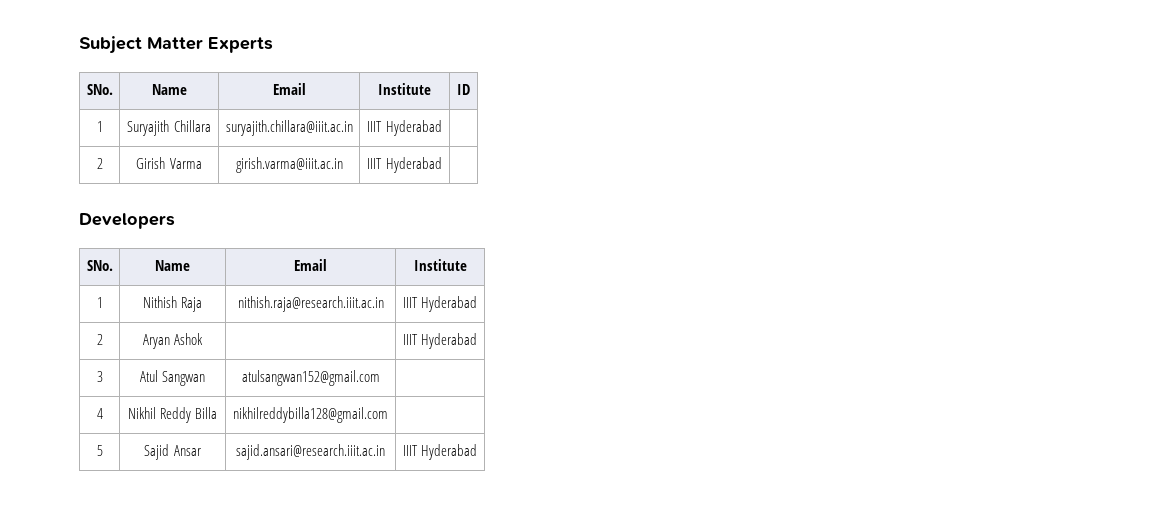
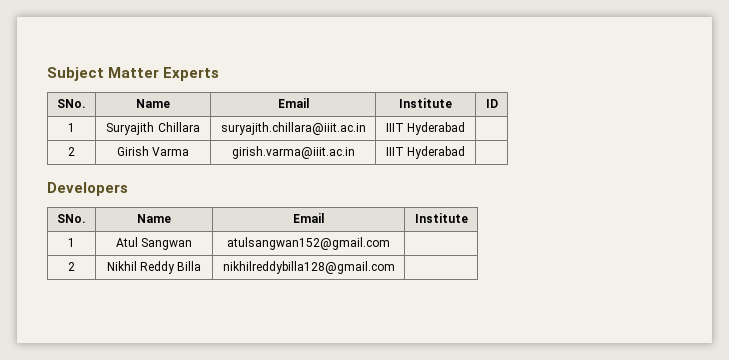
[142,296,203,312] [237,296,384,312] [402,296,478,312] [96,334,103,345] [142,333,204,349] [402,333,478,349] [96,371,103,382] | Nithish Raja | nithish.raja@research.iiit.ac.in | IIIT Hyderabad // 2 | Aryan Ashok | | IIIT Hyderabad // 3 -> (75, 242) none
[96,408,103,419] 4 -> [68,262,75,271] 2
[96,445,103,456] [144,444,201,460] [236,444,385,460] [402,444,478,460] // 5 | Sajid Ansar | sajid.ansari@research.iiit.ac.in | IIIT Hyderabad -> (395, 267) none

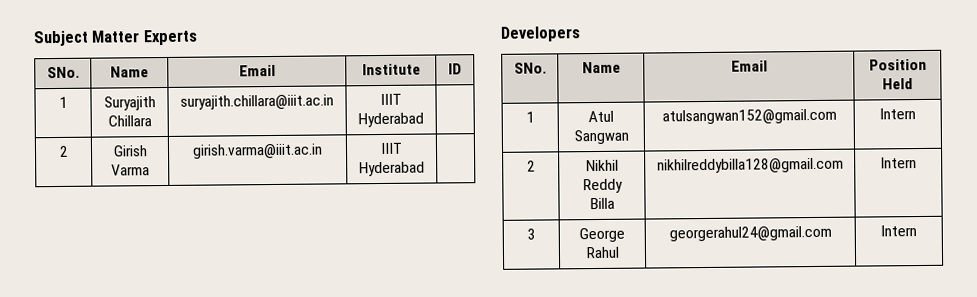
[414,213,468,223] Institute -> [868,58,927,71] [882,78,913,90] Position Held
(390, 243) none -> [879,108,916,120] Intern
(395, 267) none -> [880,157,917,169] [526,228,536,240] [579,227,625,243] [585,246,620,259] [668,225,832,242] [880,225,917,237] Intern // 3 | George Rahul | georgerahul24@gmail.com | Intern

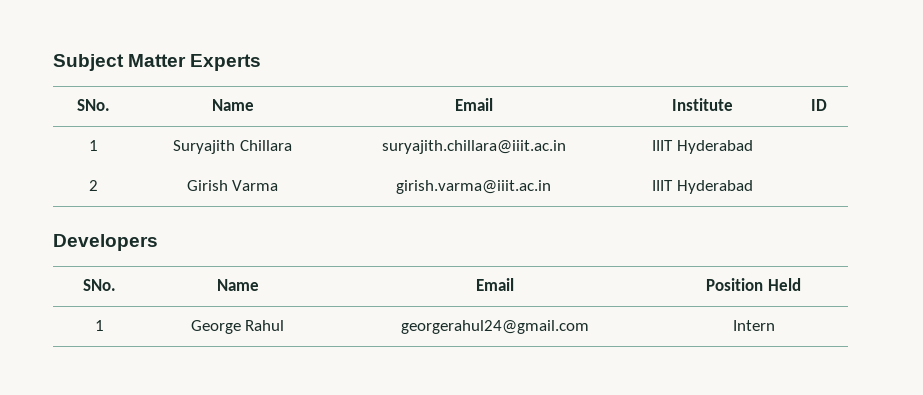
[588,110,614,123] [573,129,629,145] [661,108,837,125] [879,108,916,120] [526,160,536,172] [585,159,619,172] [582,178,623,194] [589,197,615,210] [656,157,844,174] [880,157,917,169] [526,228,536,240] | Atul Sangwan | atulsangwan152@gmail.com | Intern // 2 | Nikhil Reddy Billa | nikhilreddybilla128@gmail.com | Intern // 3 -> (104, 325) none

